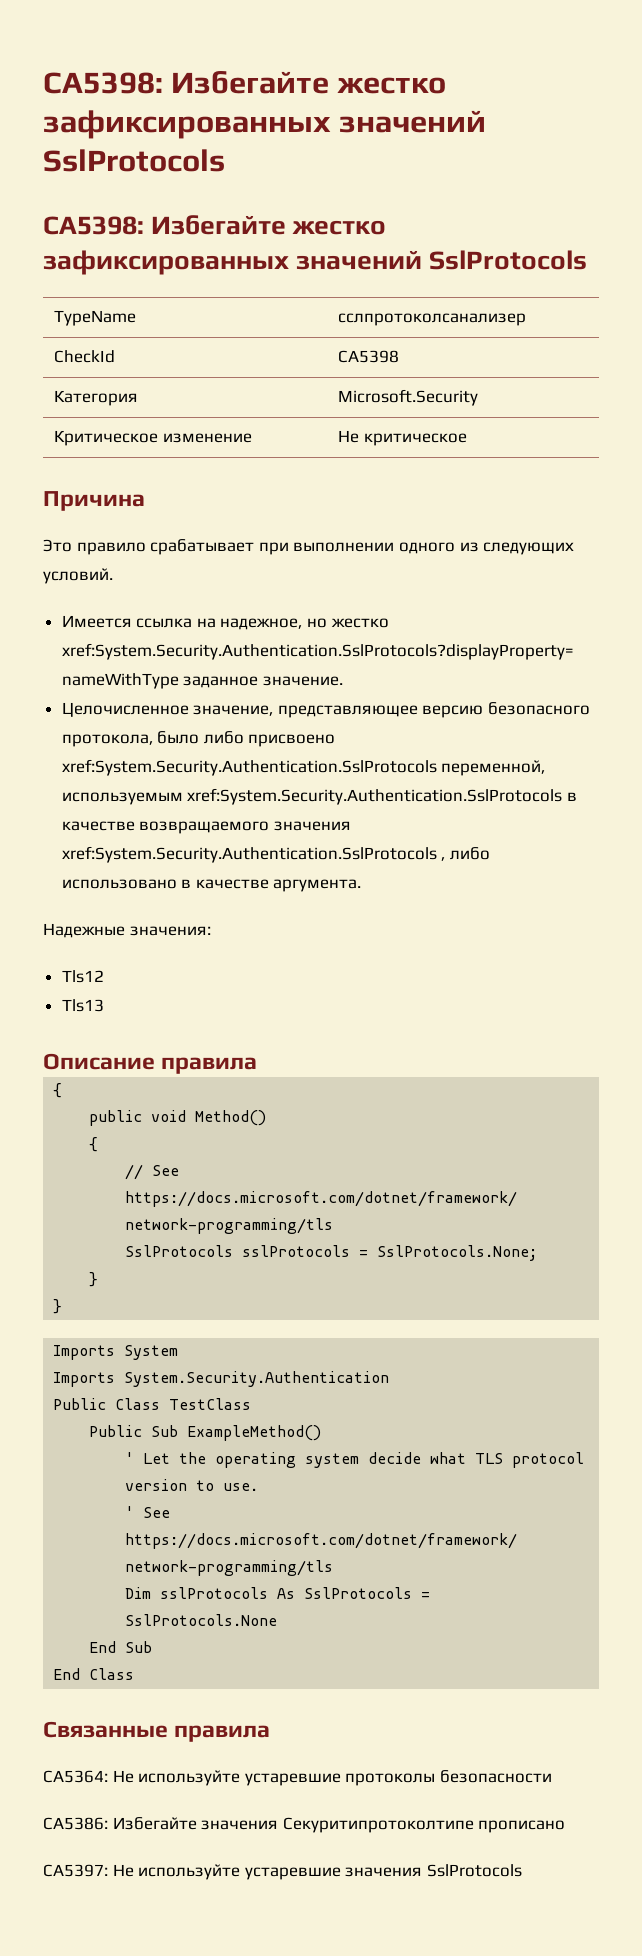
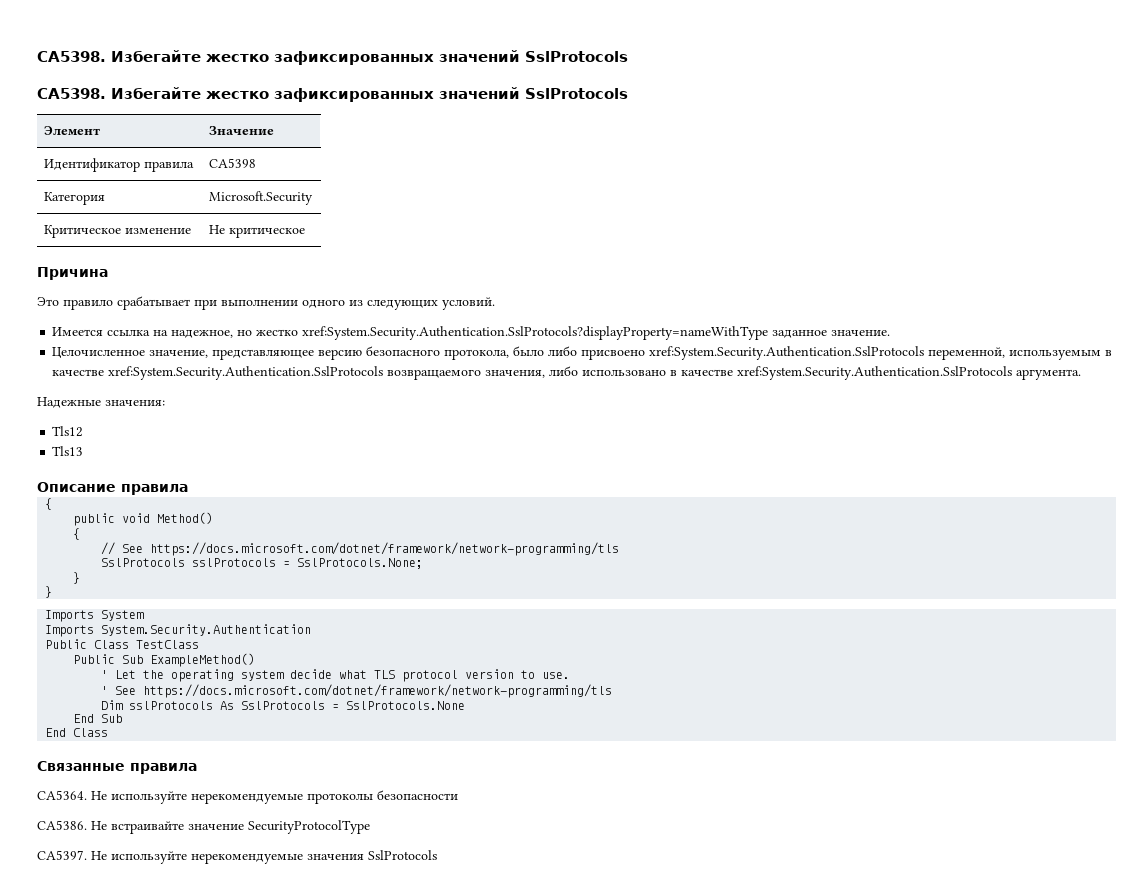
[43,71,446,94] [43,110,487,139] [43,149,225,172] [43,215,387,235] [43,250,588,275] [54,310,137,326] [338,313,527,326] [54,350,116,363] CA5398: Избегайте жестко зафиксированных значений SslProtocols // CA5398: Избегайте жестко зафиксированных значений SslProtocols // TypeName | сслпротоколсанализер // CheckId -> [37,50,628,65] [37,87,628,102] [44,126,101,135] [209,126,275,135] [44,158,195,172] CA5398. Избегайте жестко зафиксированных значений SslProtocols // CA5398. Избегайте жестко зафиксированных значений SslProtocols // Элемент | Значение // Идентификатор правила
[187,788,577,805] [61,821,351,834] [61,846,446,863] xref:System.Security.Authentication.SslProtocols в качестве возвращаемого значения xref:System.Security.Authentication.SslProtocols , -> [1105,350,1113,356] [52,366,546,380] в качестве xref:System.Security.Authentication.SslProtocols возвращаемого значения,
(269, 884) none -> [737,366,1013,380] xref:System.Security.Authentication.SslProtocols
[43,1770,341,1786] CA5364: Не используйте устаревшие -> [37,790,303,804] CA5364. Не используйте нерекомендуемые
[43,1817,566,1833] [43,1864,341,1880] CA5386: Избегайте значения Секуритипротоколтипе прописано // CA5397: Не используйте устаревшие -> [37,820,370,834] [37,850,303,864] CA5386. Не встраивайте значение SecurityProtocolType // CA5397. Не используйте нерекомендуемые

